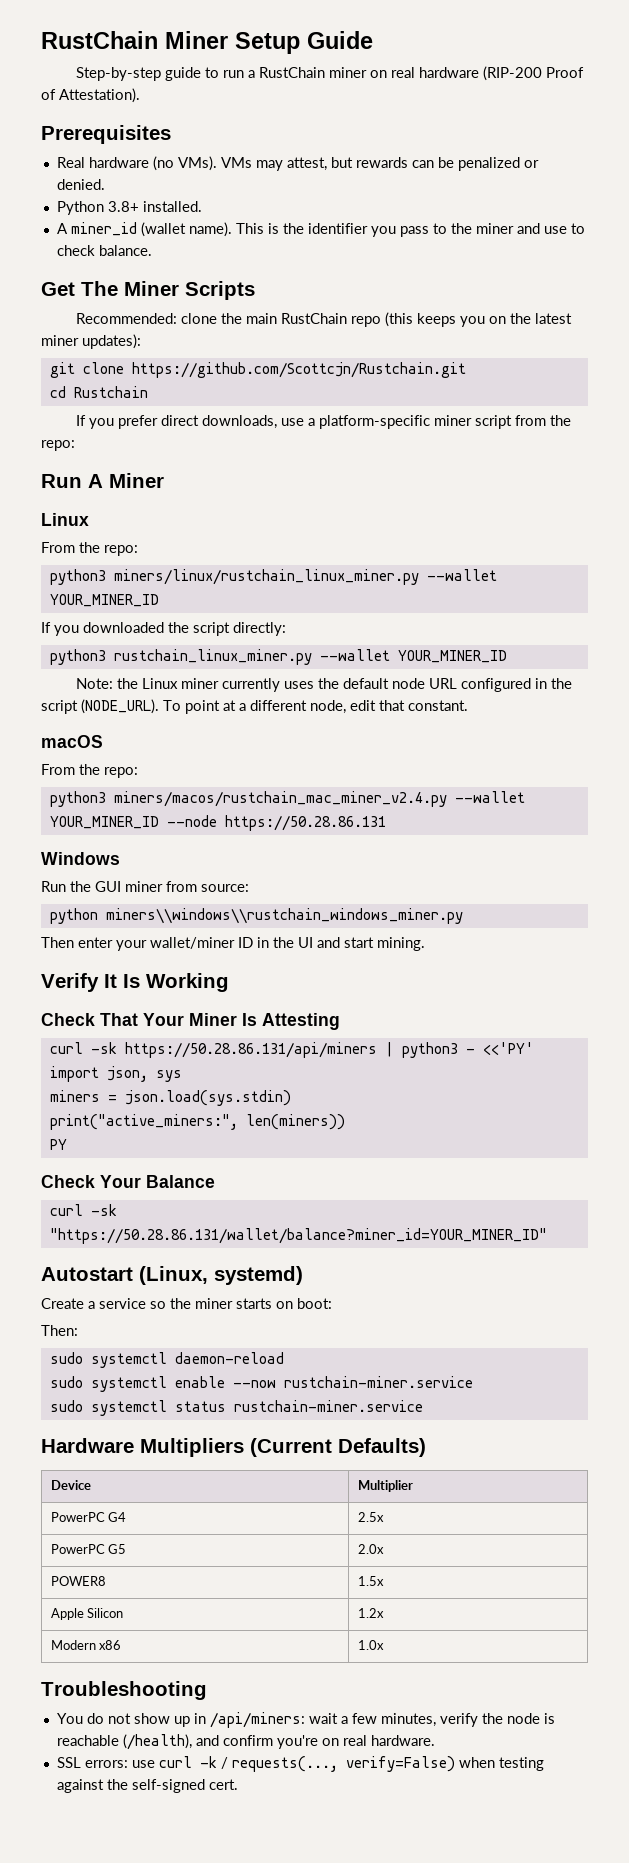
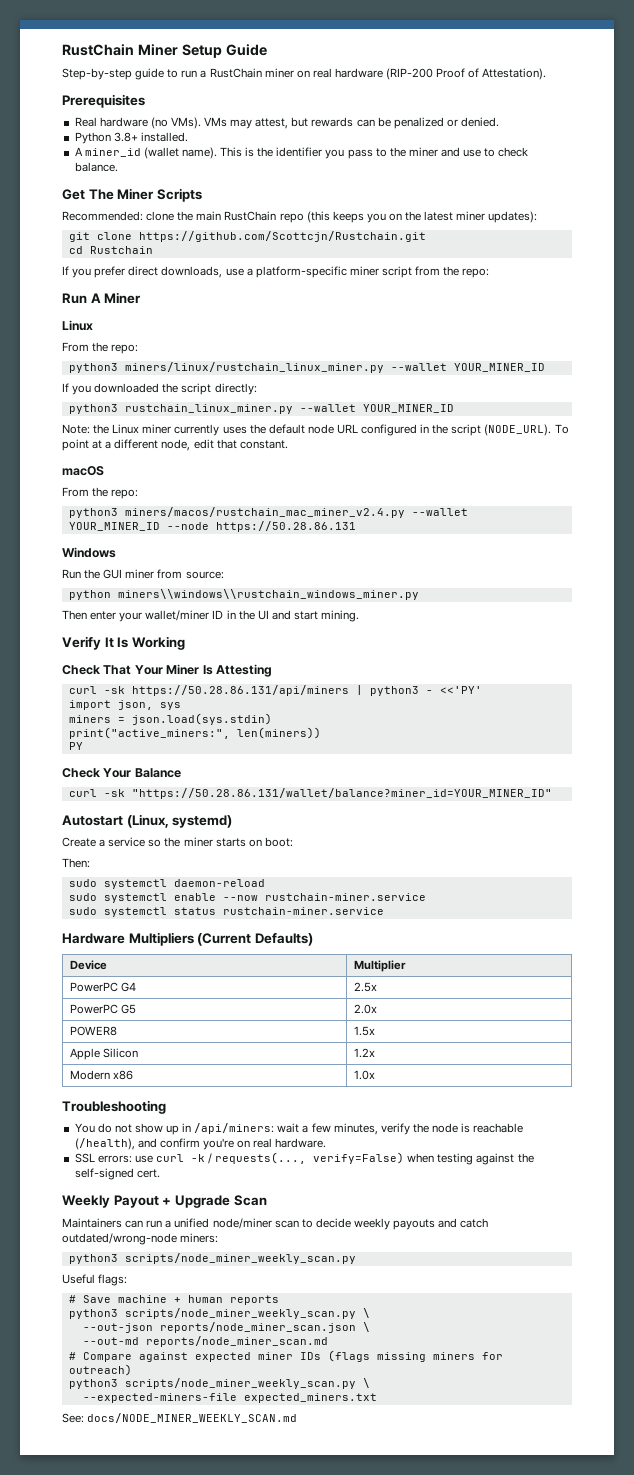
(238, 1784) none -> [62,1195,267,1208] [62,1218,489,1230] [62,1233,219,1245] [68,1253,356,1264] [62,1274,128,1286] [68,1295,279,1305] [68,1308,370,1319] [82,1322,370,1333] [82,1336,328,1347] [68,1350,503,1362] [68,1364,132,1376] [68,1378,370,1389] [82,1393,377,1403] [62,1413,298,1423] // Weekly Payout + Upgrade Scan // Maintainers can run a unified node/miner scan to decide weekly payouts and catch outdated/wrong-node miners: // python3 scripts/node_miner_weekly_scan.py // Useful flags: // # Save machine + human reports // python3 scripts/node_miner_weekly_scan.py \ // --out-json reports/node_miner_scan.json \ // --out-md reports/node_miner_scan.md // # Compare against expected miner IDs (flags missing miners for outreach) // python3 scripts/node_miner_weekly_scan.py \ // --expected-miners-file expected_miners.txt // See: docs/NODE_MINER_WEEKLY_SCAN.md

